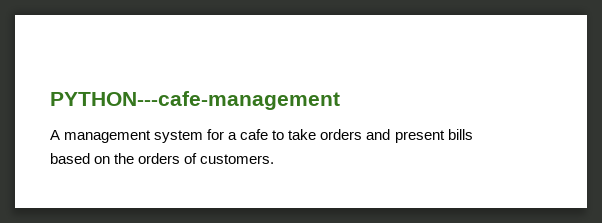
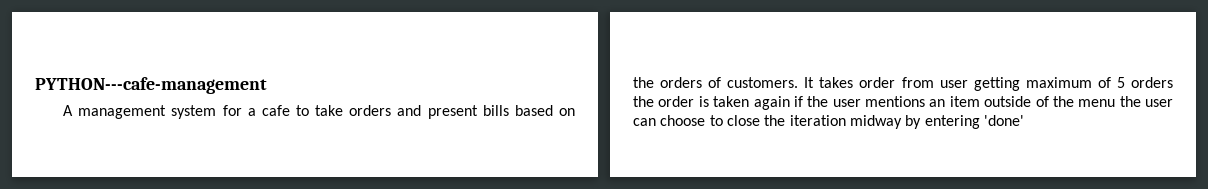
(275, 159) none -> [804,77,1174,91] [633,96,1173,110] [633,115,1024,129] It takes order from user getting maximum of 5 orders the order is taken again if the user mentions an item outside of the menu the user can choose to close the iteration midway by entering 'done'

